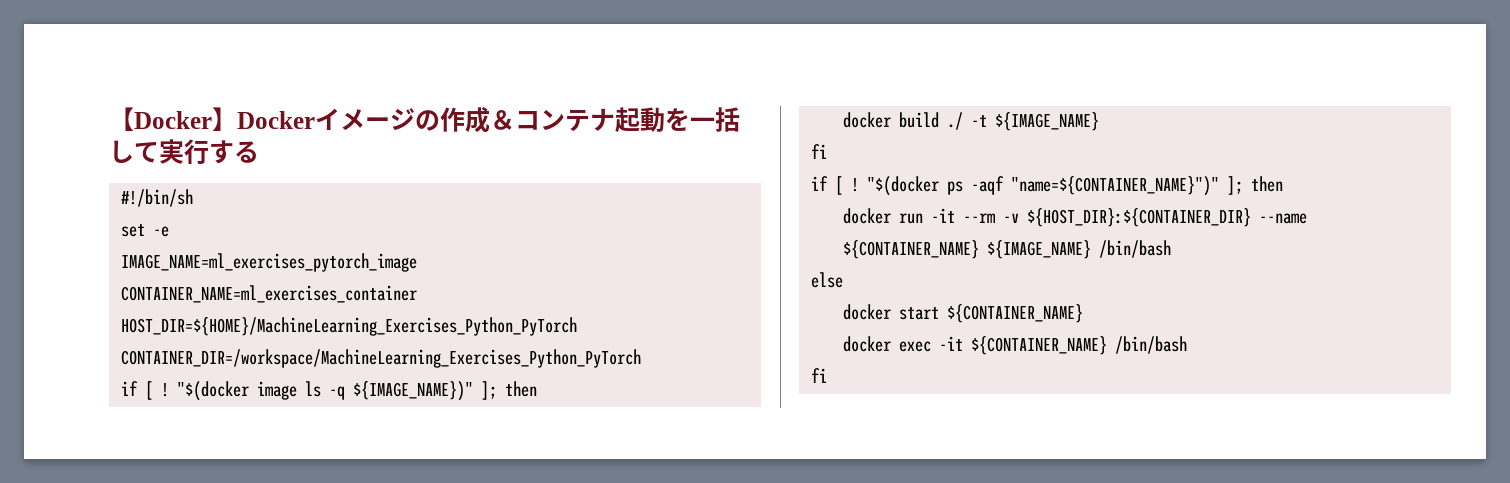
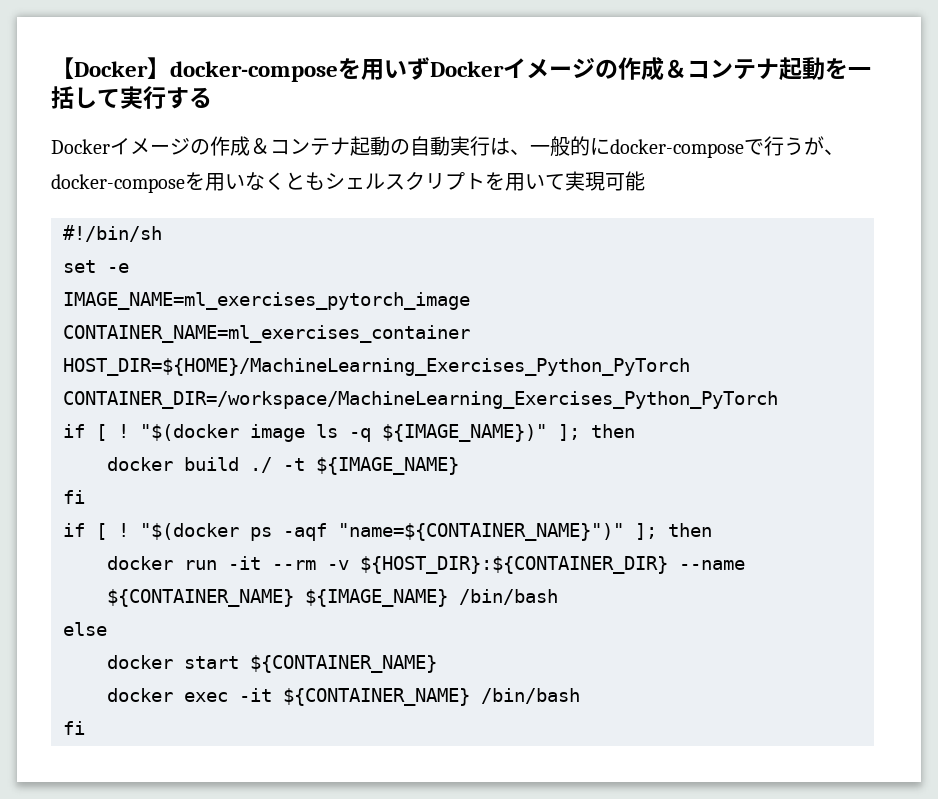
(237, 119) none -> [170,57,430,82] docker-composeを用いず
(259, 152) none -> [51,136,844,158] [51,171,645,193] // Dockerイメージの作成＆コンテナ起動の自動実行は、一般的にdocker-composeで行うが、docker-composeを用いなくともシェルスクリプトを用いて実現可能

